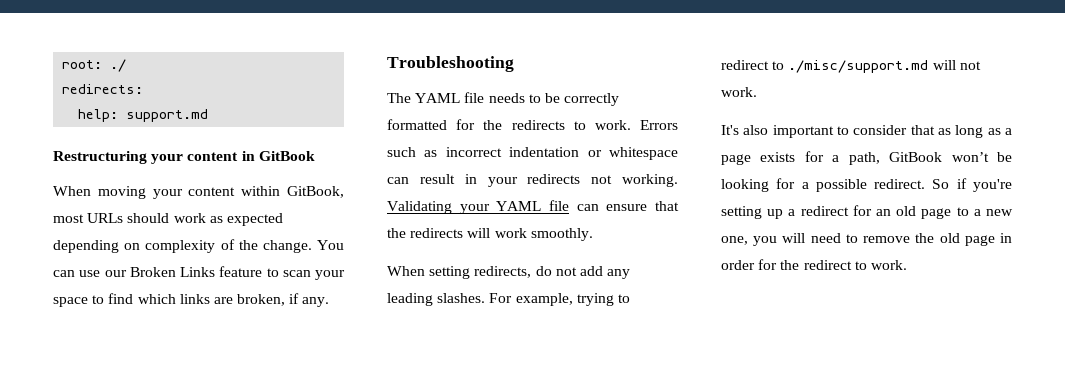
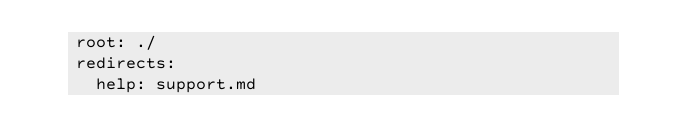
[53,151,315,164] [53,186,344,199] [53,213,283,226] [53,239,344,253] [53,266,345,280] [53,293,330,307] [387,56,514,72] [387,92,620,106] [387,119,678,130] [387,147,678,160] [387,174,678,187] [387,200,679,214] [387,228,593,241] [387,266,631,279] [387,293,630,306] [721,60,981,73] [721,87,757,97] [721,125,1012,138] [721,151,1012,165] [721,178,1012,192] [721,205,1013,219] [721,233,1012,246] [721,259,907,270] // Restructuring your content in GitBook // When moving your content within GitBook, most URLs should work as expected depending on complexity of the change. You can use our Broken Links feature to scan your space to find which links are broken, if any. // Troubleshooting // The YAML file needs to be correctly formatted for the redirects to work. Errors such as incorrect indentation or whitespace can result in your redirects not working. Validating your YAML file can ensure that the redirects will work smoothly. // When setting redirects, do not add any leading slashes. For example, trying to redirect to ./misc/support.md will not work. // It's also important to consider that as long as a page exists for a path, GitBook won’t be looking for a possible redirect. So if you're setting up a redirect for an old page to a new one, you will need to remove the old page in order for the redirect to work. -> (257, 85) none

